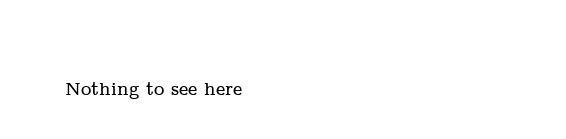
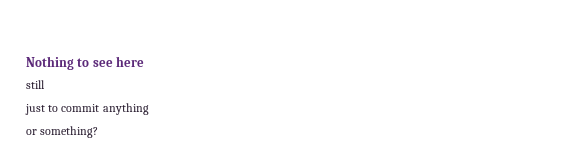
(242, 89) none -> [26,80,45,89] [25,103,149,115] [26,126,99,138] // still // just to commit anything // or something?

